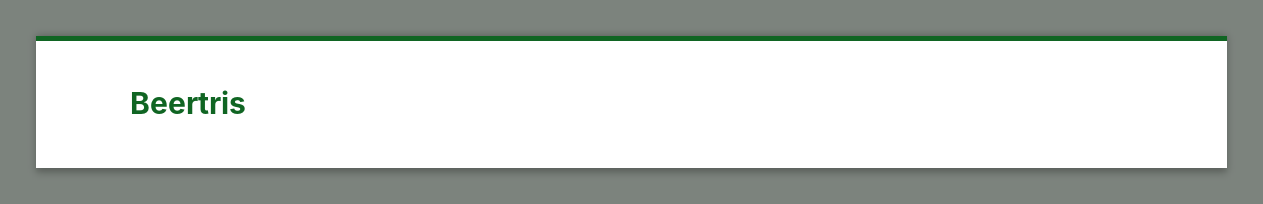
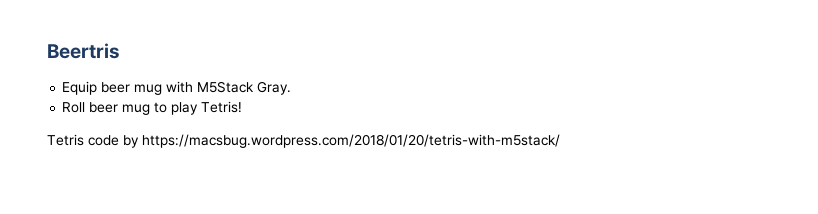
(246, 102) none -> [62,81,292,95] [62,101,243,115] [47,134,560,148] // Equip beer mug with M5Stack Gray. // Roll beer mug to play Tetris! // Tetris code by https://macsbug.wordpress.com/2018/01/20/tetris-with-m5stack/

